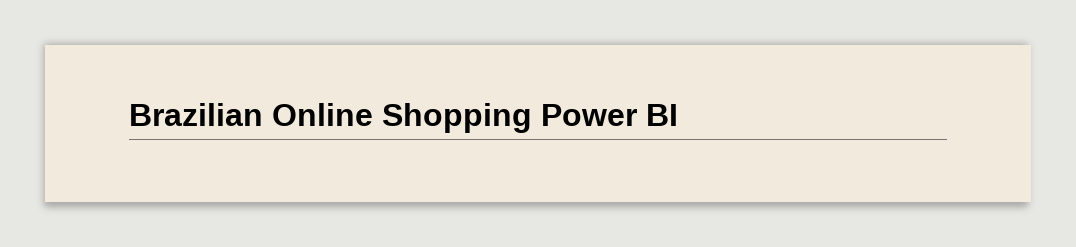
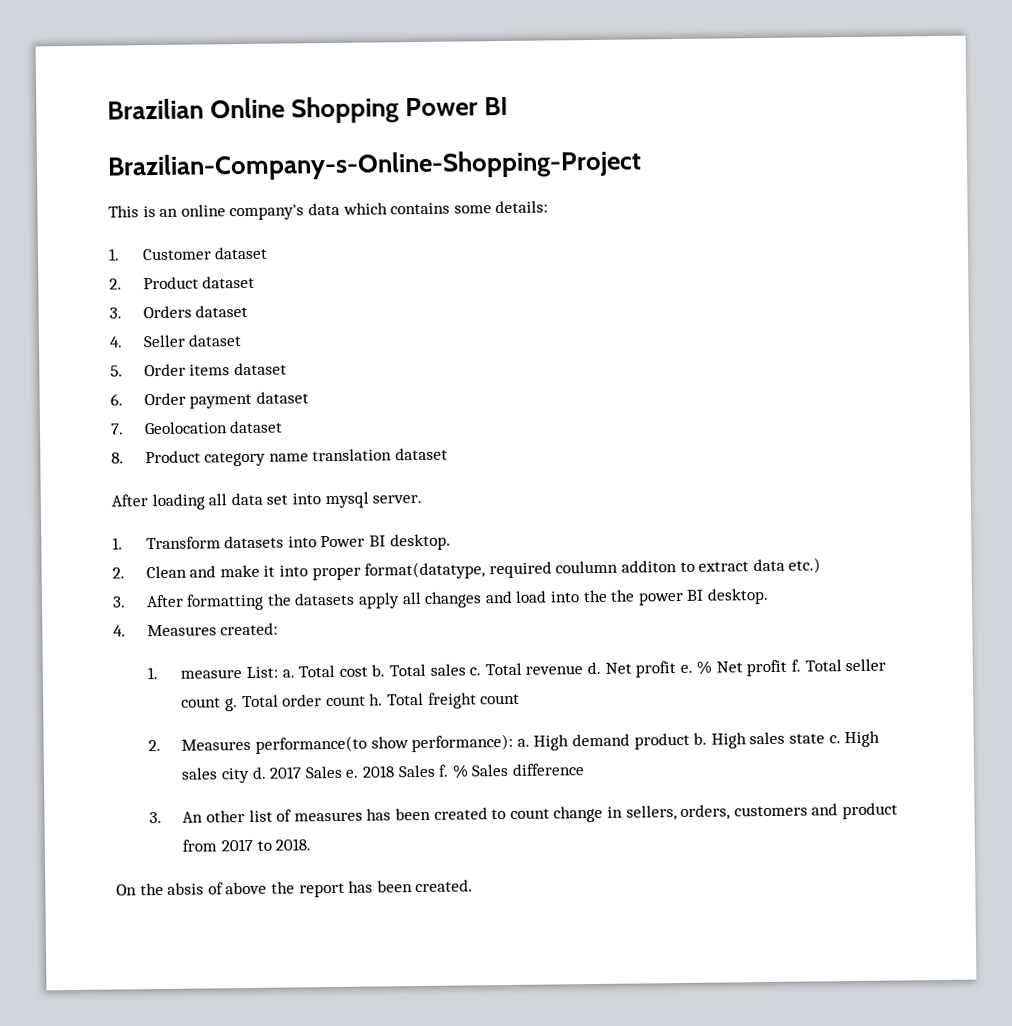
(678, 115) none -> [107,149,642,182] [108,200,549,221] [108,246,269,261] [109,275,256,290] [109,304,249,319] [109,334,243,348] [110,362,287,377] [110,391,309,409] [110,420,284,435] [111,447,449,467] [111,491,423,511] [112,533,451,551] [112,557,822,581] [112,587,769,611] [113,622,279,637] [146,658,887,680] [181,692,521,712] [147,730,881,754] [181,763,585,784] [148,802,898,824] [182,838,312,852] [116,879,474,898] // Brazilian-Company-s-Online-Shopping-Project // This is an online company's data which contains some details: // 1. Customer dataset // 2. Product dataset // 3. Orders dataset // 4. Seller dataset // 5. Order items dataset // 6. Order payment dataset // 7. Geolocation dataset // 8. Product category name translation dataset // After loading all data set into mysql server. // 1. Transform datasets into Power BI desktop. // 2. Clean and make it into proper format(datatype, required coulumn additon to extract data etc.) // 3. After formatting the datasets apply all changes and load into the the power BI desktop. // 4. Measures created: // 1. measure List: a. Total cost b. Total sales c. Total revenue d. Net profit e. % Net profit f. Total seller count g. Total order count h. Total freight count // 2. Measures performance(to show performance): a. High demand product b. High sales state c. High sales city d. 2017 Sales e. 2018 Sales f. % Sales difference // 3. An other list of measures has been created to count change in sellers, orders, customers and product from 2017 to 2018. // On the absis of above the report has been created.

